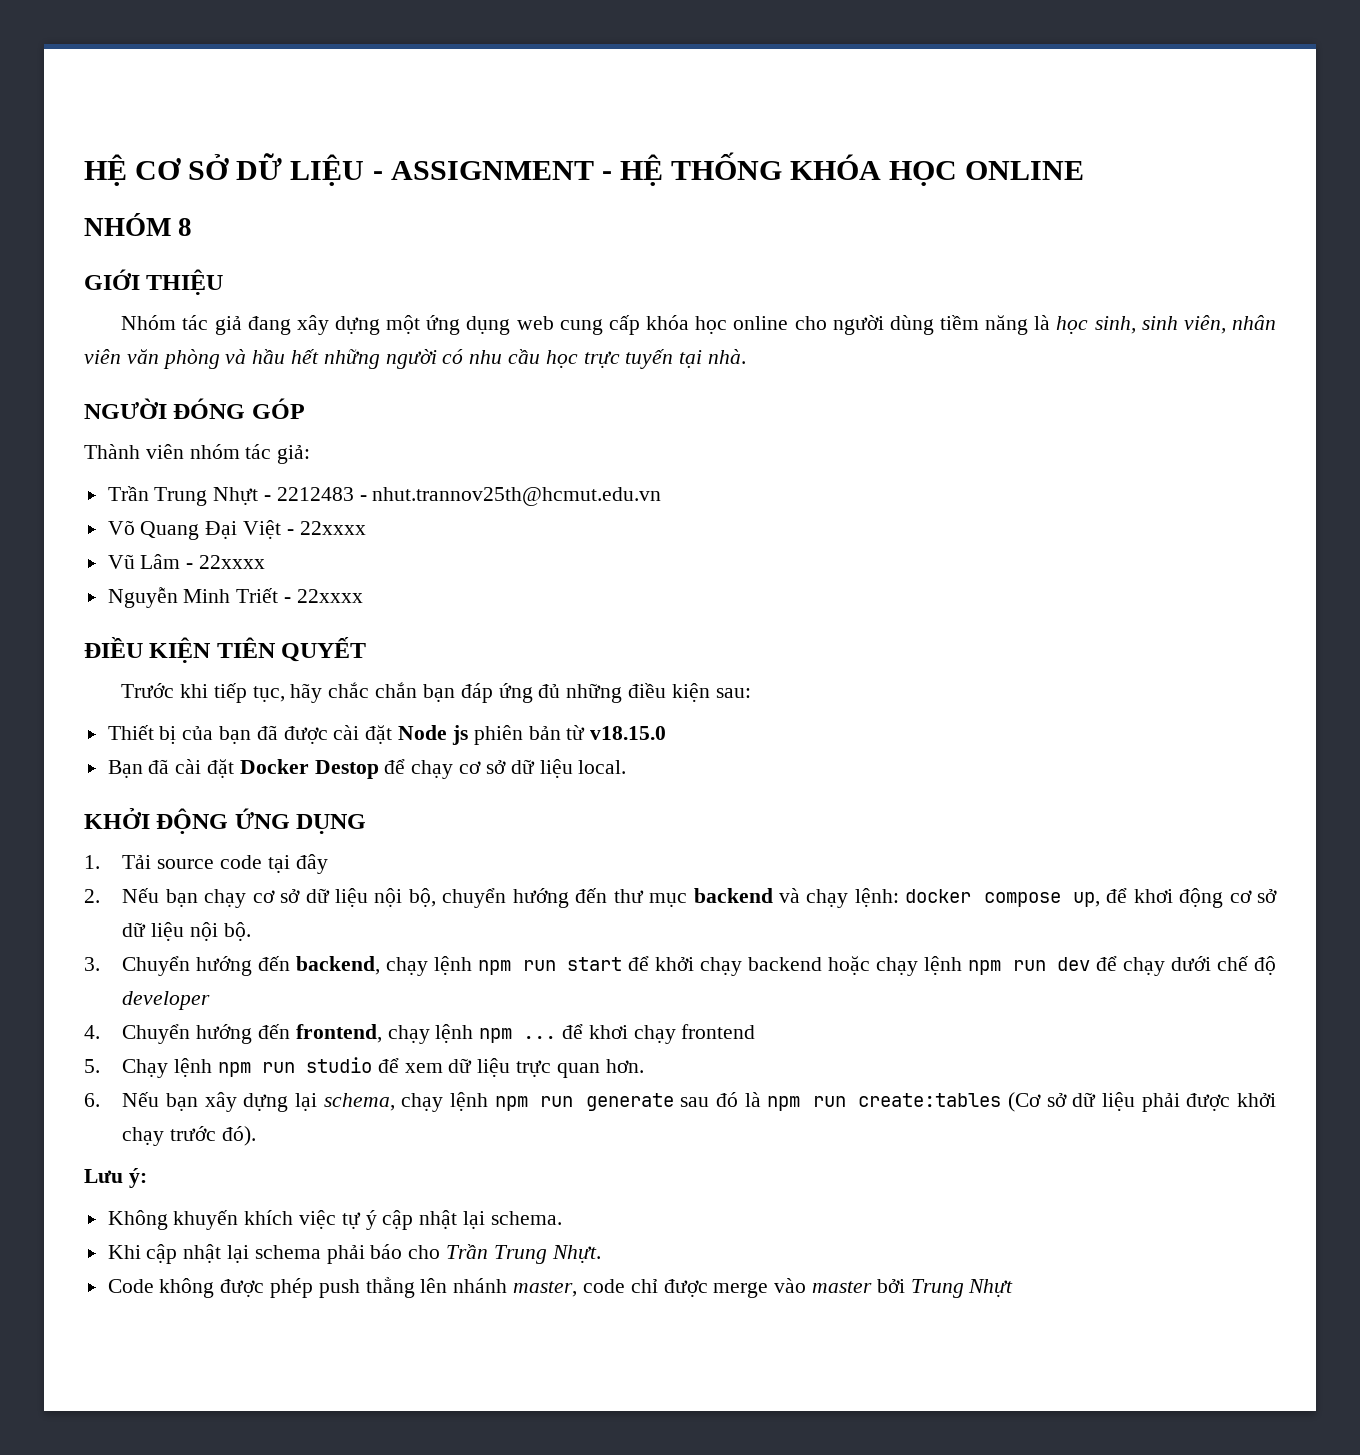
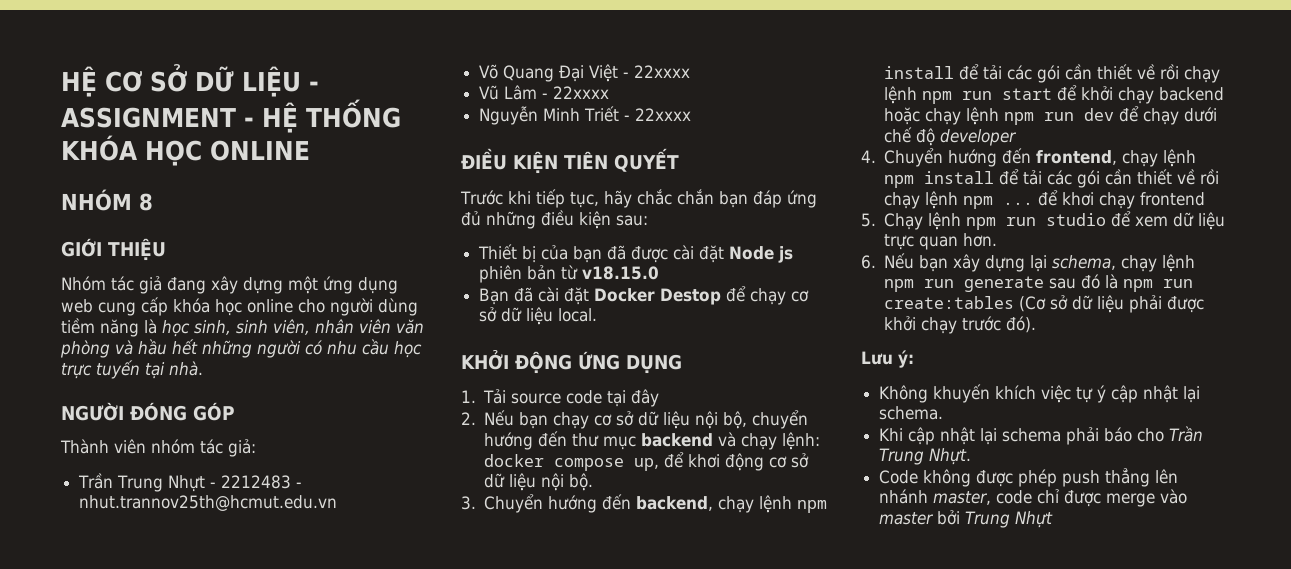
(512, 967) none -> [884,64,1221,83] [884,86,953,104] install để tải các gói cần thiết về rồi chạy lệnh npm
(513, 1035) none -> [924,169,1220,188] [884,191,994,209] install để tải các gói cần thiết về rồi chạy lệnh npm

